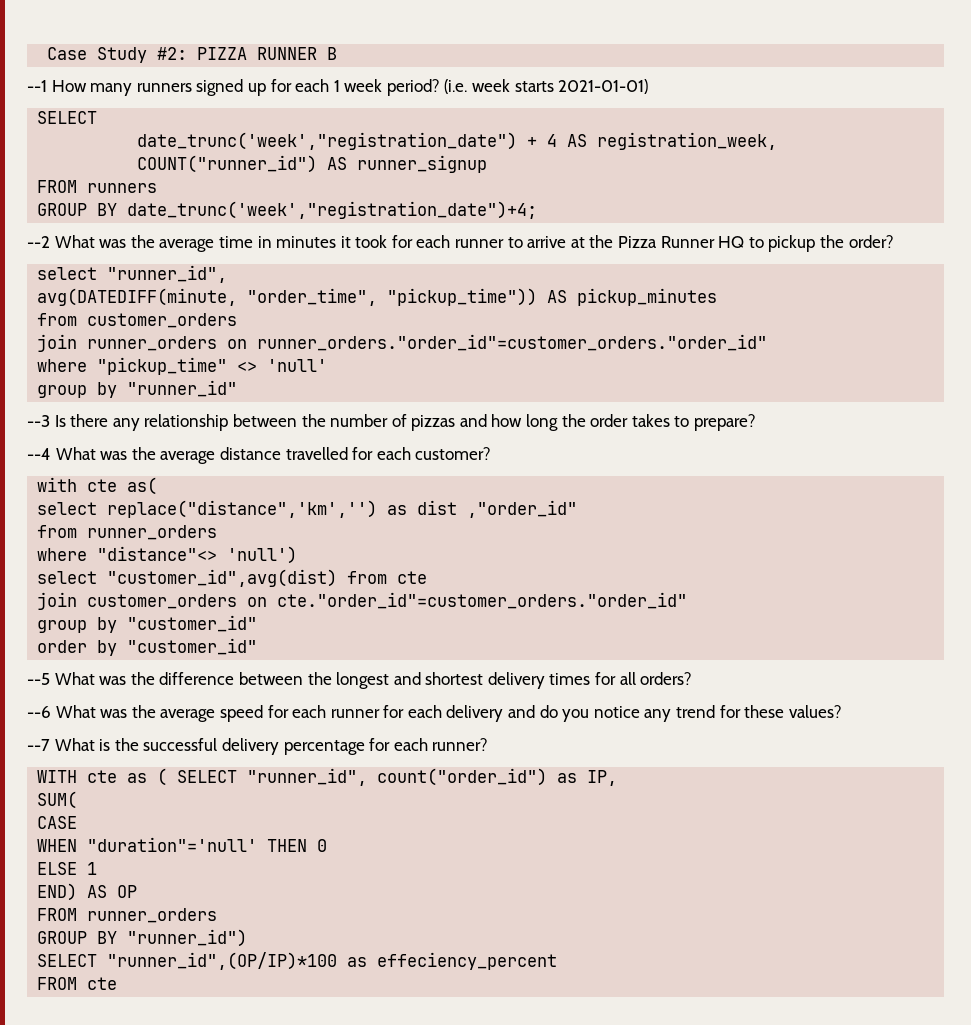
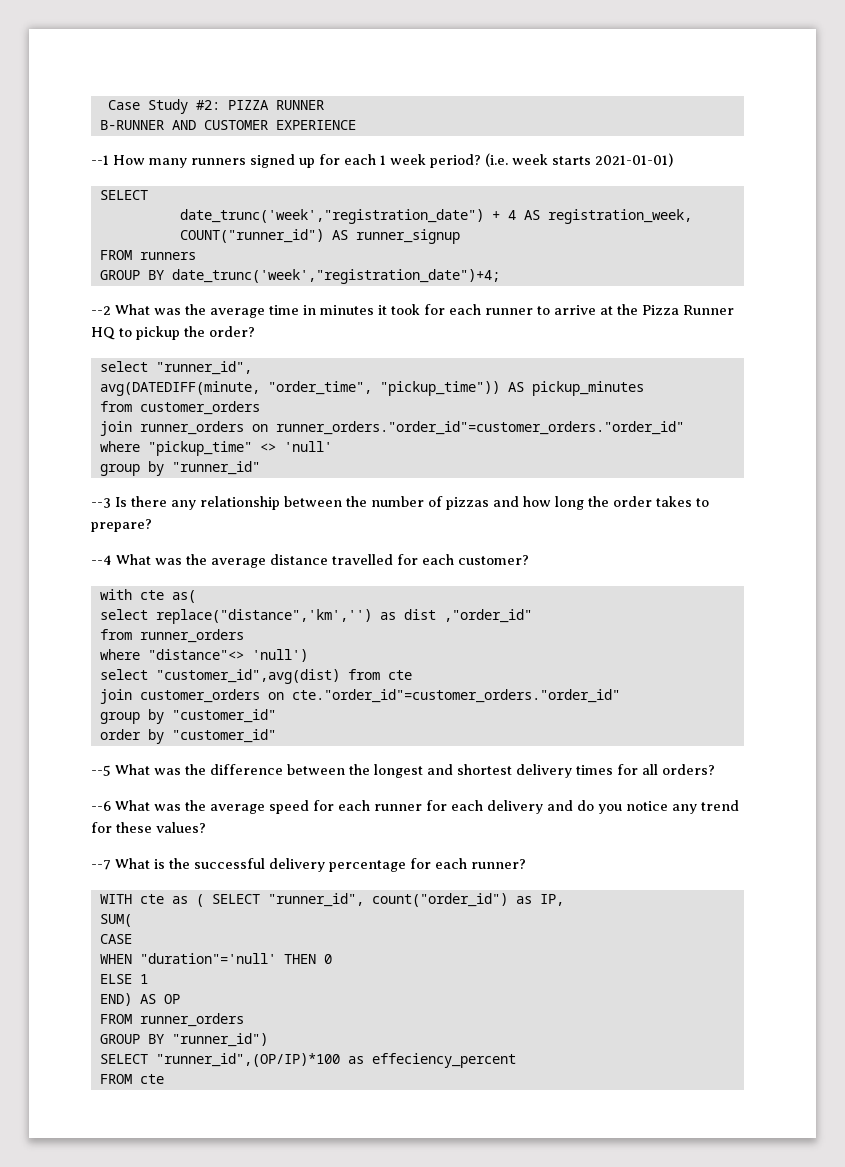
[327,47,338,60] B -> [99,120,356,130] // B-RUNNER AND CUSTOMER EXPERIENCE

